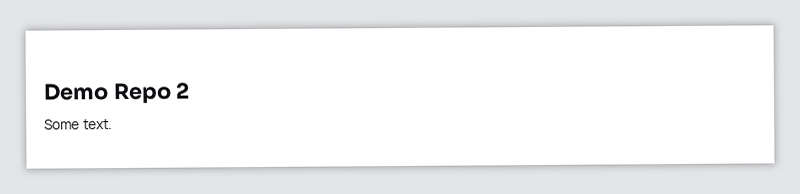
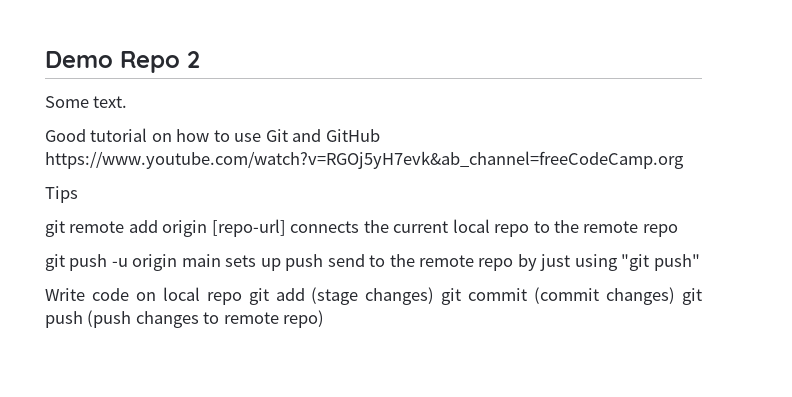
(112, 124) none -> [45,128,380,142] [45,151,684,169] [45,186,78,203] [45,219,678,237] [45,254,700,271] [45,287,702,305] [45,310,325,328] // Good tutorial on how to use Git and GitHub https://www.youtube.com/watch?v=RGOj5yH7evk&ab_channel=freeCodeCamp.org // Tips // git remote add origin [repo-url] connects the current local repo to the remote repo // git push -u origin main sets up push send to the remote repo by just using "git push" // Write code on local repo git add (stage changes) git commit (commit changes) git push (push changes to remote repo)

